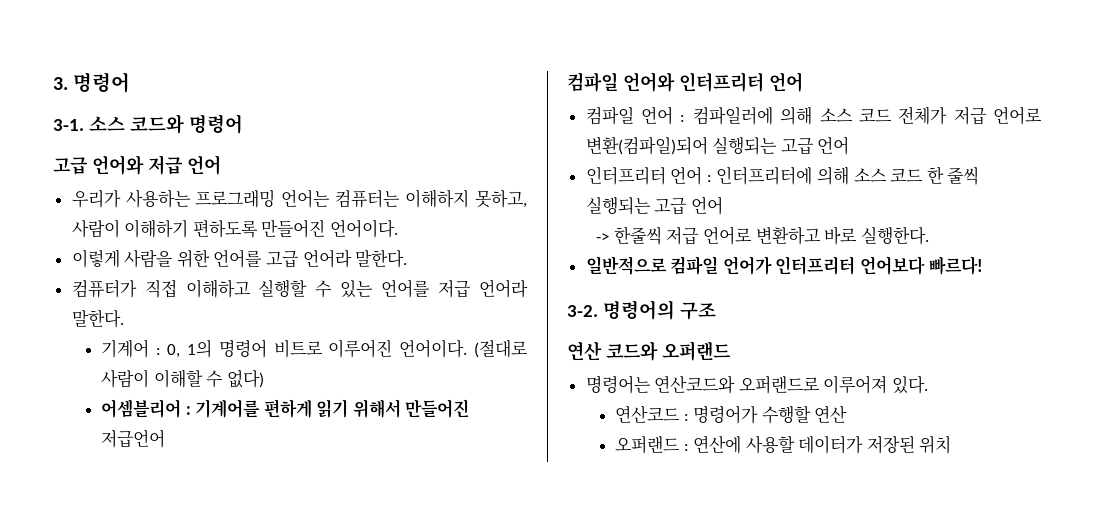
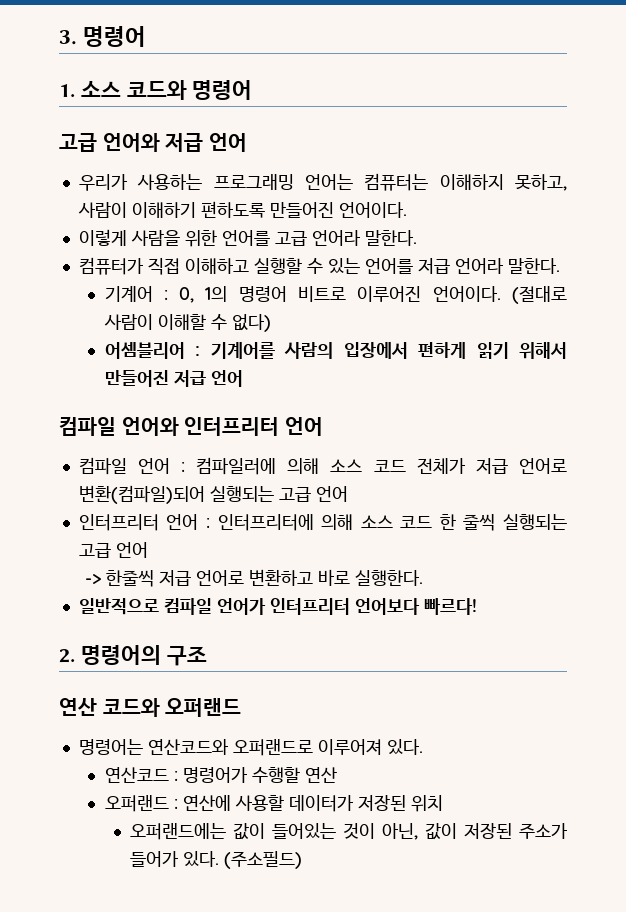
[53,119,84,131] 3-1. -> [59,84,75,98] 1.
(261, 408) none -> [283,342,408,359] 사람의 입장에서
[100,429,165,448] 저급언어 -> [173,370,243,387] 저급 언어
[567,305,598,317] 3-2. -> [59,649,75,663] 2.
(952, 444) none -> [130,823,568,840] [130,851,303,869] // 오퍼랜드에는 값이 들어있는 것이 아닌, 값이 저장된 주소가 들어가 있다. (주소필드)

